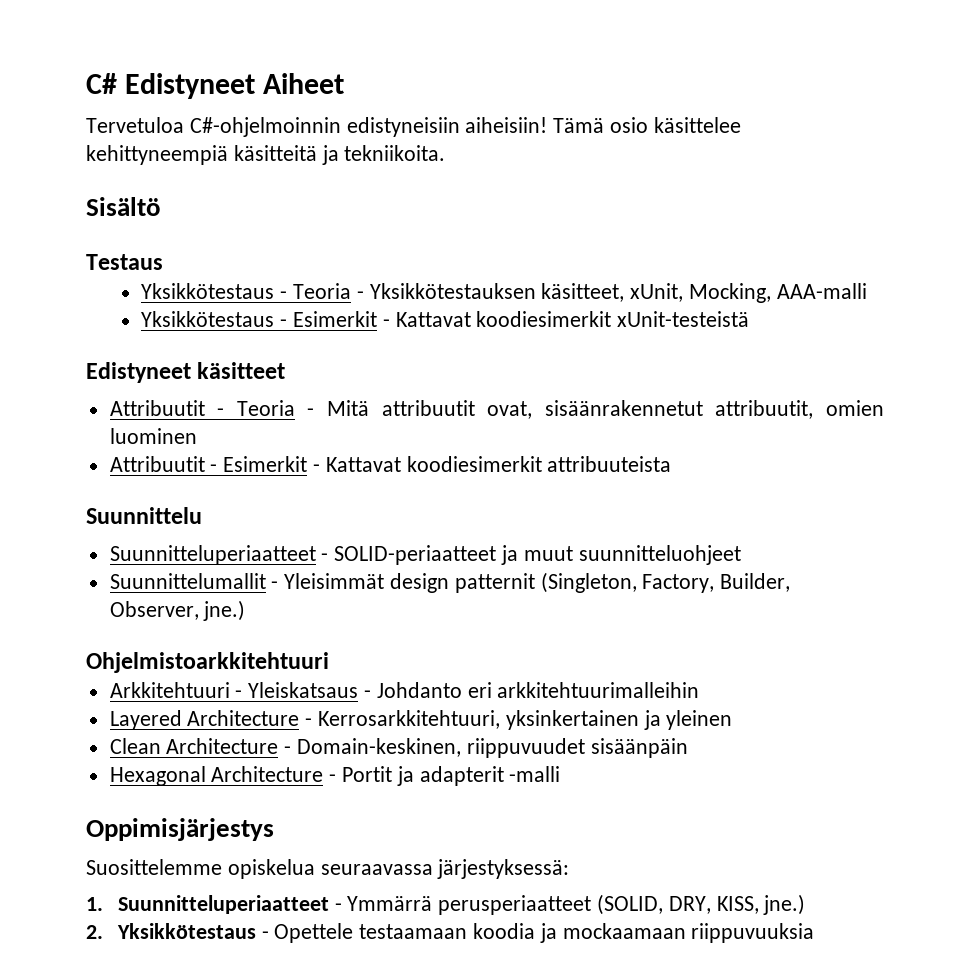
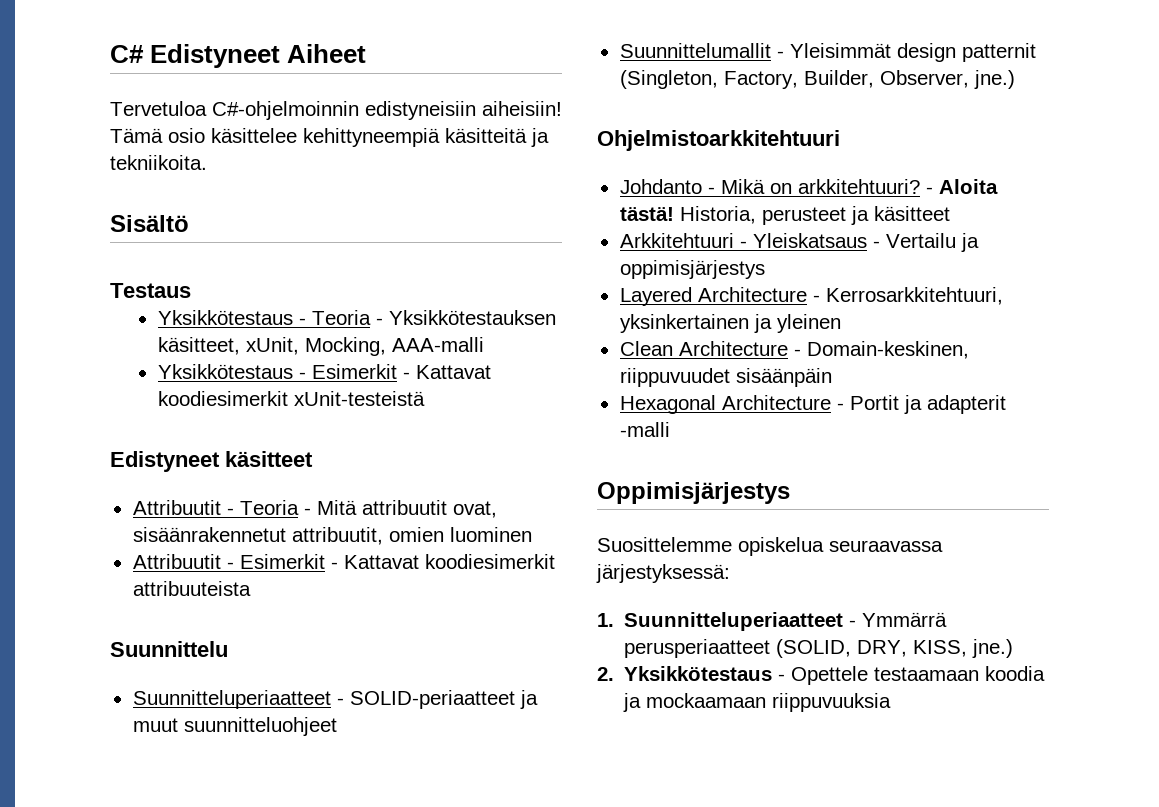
(329, 662) none -> [619,179,998,194] [619,206,950,225] // Johdanto - Mikä on arkkitehtuuri? - Aloita tästä! Historia, perusteet ja käsitteet
[376,682,700,698] Johdanto eri arkkitehtuurimalleihin -> [885,233,979,252] [619,260,765,279] Vertailu ja oppimisjärjestys

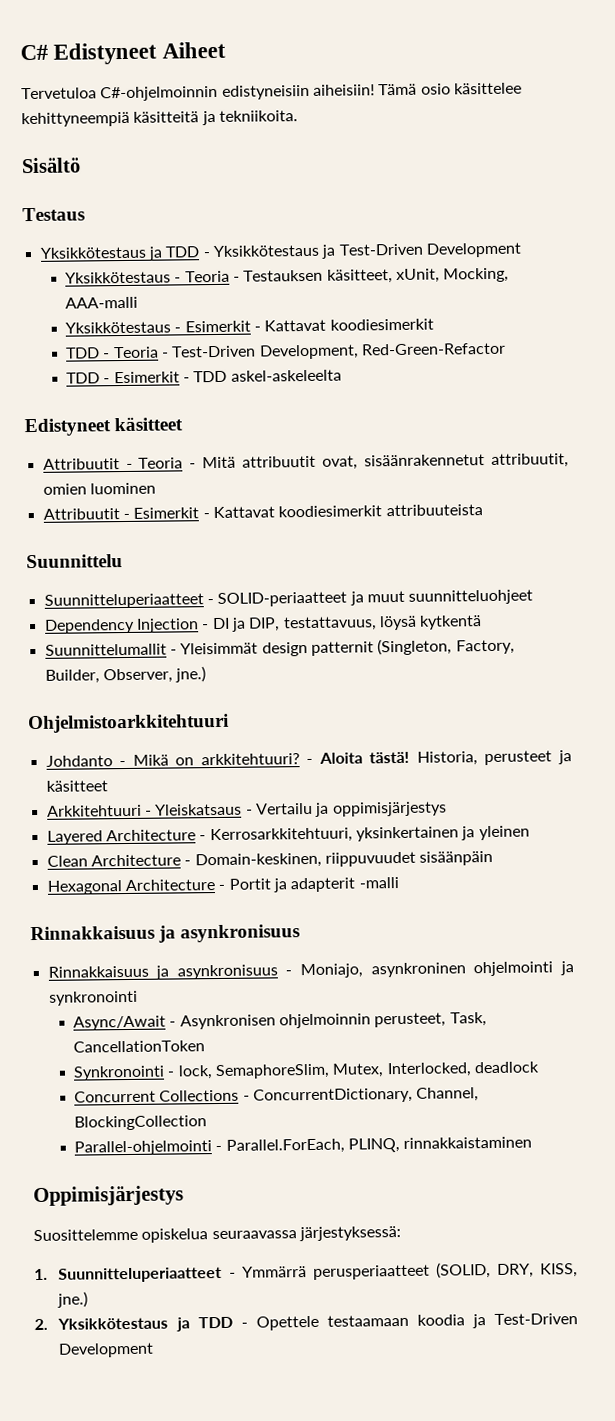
(191, 290) none -> [39,242,522,261] // Yksikkötestaus ja TDD - Yksikkötestaus ja Test-Driven Development
[388,310,556,325] Yksikkötestauksen -> [243,269,324,282] Testauksen
[293,391,425,406] xUnit-testeistä -> [65,342,506,360] [66,369,342,384] // TDD - Teoria - Test-Driven Development, Red-Green-Refactor // TDD - Esimerkit - TDD askel-askeleelta
(337, 726) none -> [43,615,483,634] // Dependency Injection - DI ja DIP, testattavuus, löysä kytkentä
(670, 429) none -> [30,924,301,943] [47,961,574,980] [48,990,138,1006] [73,1012,487,1031] [73,1040,206,1053] [73,1061,539,1081] [74,1087,480,1104] [74,1115,208,1131] [74,1136,533,1156] // Rinnakkaisuus ja asynkronisuus // Rinnakkaisuus ja asynkronisuus - Moniajo, asynkroninen ohjelmointi ja synkronointi // Async/Await - Asynkronisen ohjelmoinnin perusteet, Task, CancellationToken // Synkronointi - lock, SemaphoreSlim, Mutex, Interlocked, deadlock // Concurrent Collections - ConcurrentDictionary, Channel, BlockingCollection // Parallel-ohjelmointi - Parallel.ForEach, PLINQ, rinnakkaistaminen
(773, 673) none -> [175,1316,233,1332] ja TDD
[646,693,892,712] mockaamaan riippuvuuksia -> [493,1313,578,1325] [58,1342,155,1358] Test-Driven Development

